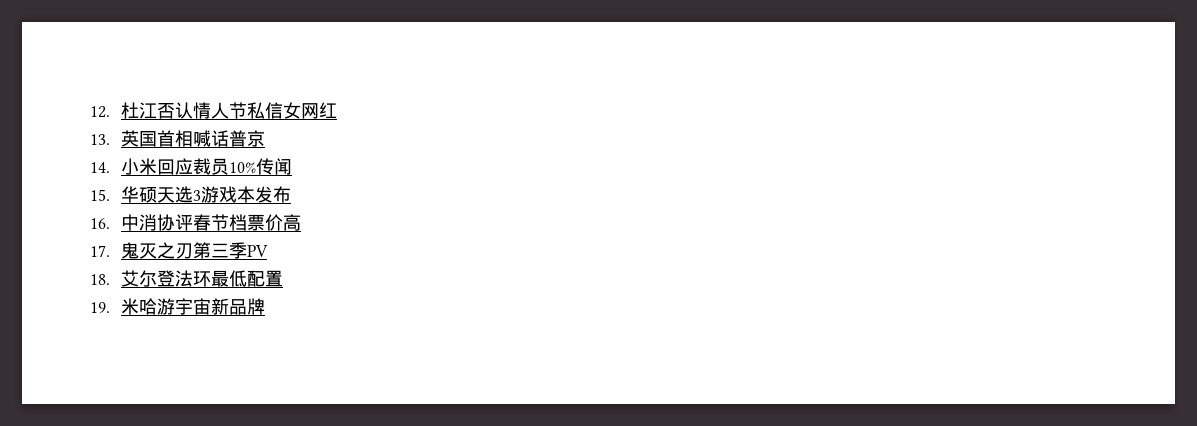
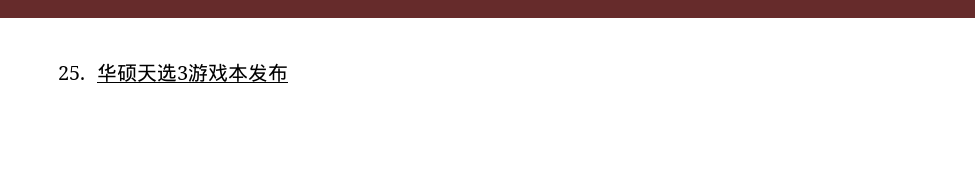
[90,102,338,119] [90,130,266,147] [90,158,293,175] [90,189,110,201] 12.杜江否认情人节私信女网红 // 13.英国首相喊话普京 // 14.小米回应裁员10%传闻 // 15. -> [58,66,85,80] 25.
[90,214,302,231] [90,242,269,259] [90,270,284,287] [90,298,266,315] // 16.中消协评春节档票价高 // 17.鬼灭之刃第三季PV // 18.艾尔登法环最低配置 // 19.米哈游宇宙新品牌 -> (289, 72) none

